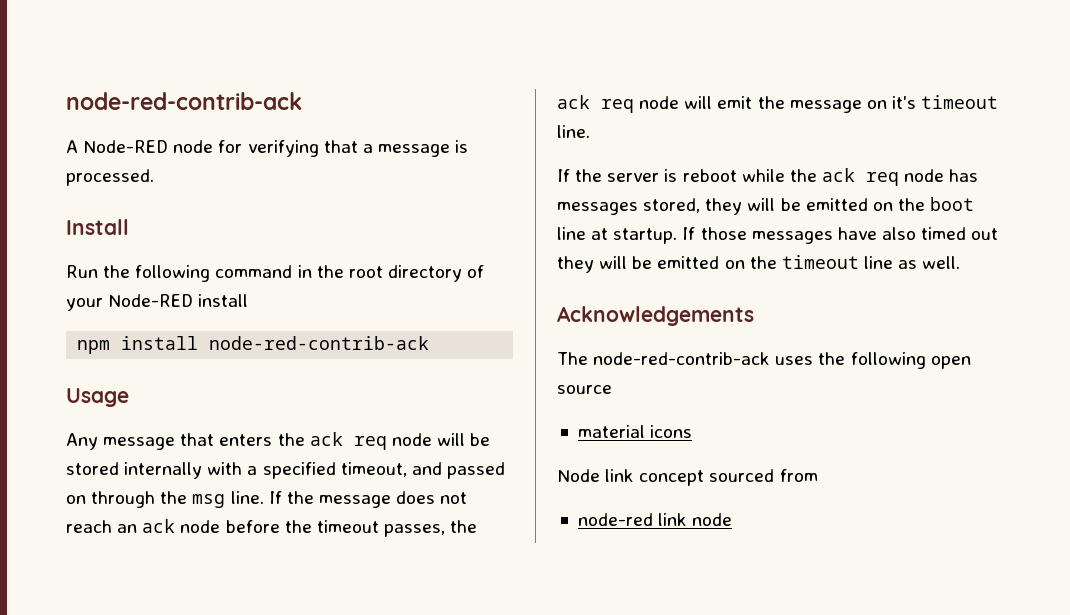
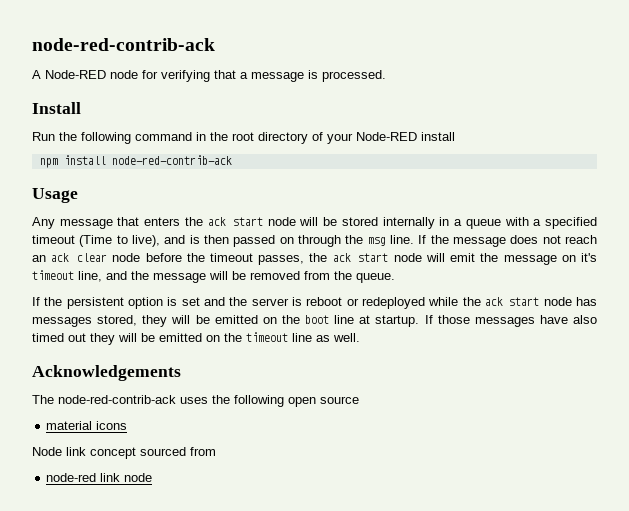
[353,436,387,450] req -> [232,217,263,226] start
[207,462,442,479] with a specified timeout, and -> [439,217,597,229] [32,235,230,247] in a queue with a specified timeout (Time to live), and is then
(176, 526) none -> [77,253,108,262] clear
[601,99,634,113] req -> [358,253,389,262] start
[557,125,590,138] [557,169,570,182] line. // If -> [78,271,395,283] [32,297,225,309] line, and the message will be removed from the queue. // If the persistent option is set and
(737, 175) none -> [346,297,425,309] or redeployed
[865,172,899,186] req -> [509,297,540,306] start

